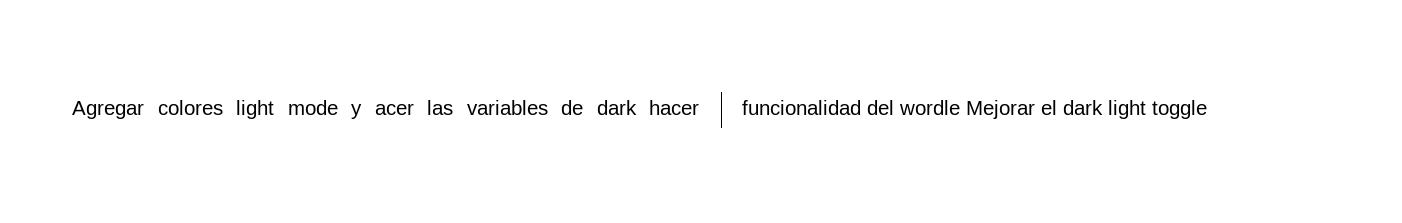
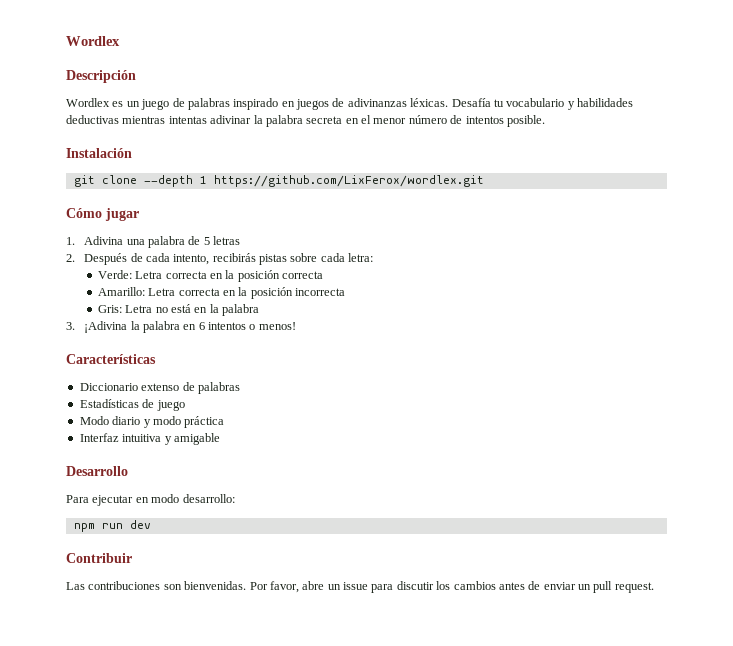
[72,100,1207,119] Agregar colores light mode y acer las variables de dark hacer funcionalidad del wordle Mejorar el dark light toggle -> [66,36,120,46] [66,70,136,83] [66,98,633,110] [66,115,545,127] [66,148,132,158] [73,175,484,187] [66,208,139,221] [66,236,241,248] [66,253,374,265] [97,270,324,282] [97,287,346,299] [97,304,260,316] [66,321,296,333] [66,354,156,364] [79,382,240,394] [79,399,185,411] [79,416,225,428] [79,433,220,445] [66,466,128,476] [66,494,235,506] [73,520,151,532] [66,553,132,563] [66,581,654,593] Wordlex // Descripción // Wordlex es un juego de palabras inspirado en juegos de adivinanzas léxicas. Desafía tu vocabulario y habilidades deductivas mientras intentas adivinar la palabra secreta en el menor número de intentos posible. // Instalación // git clone --depth 1 https://github.com/LixFerox/wordlex.git // Cómo jugar // 1. Adivina una palabra de 5 letras // 2. Después de cada intento, recibirás pistas sobre cada letra: // Verde: Letra correcta en la posición correcta // Amarillo: Letra correcta en la posición incorrecta // Gris: Letra no está en la palabra // 3. ¡Adivina la palabra en 6 intentos o menos! // Características // Diccionario extenso de palabras // Estadísticas de juego // Modo diario y modo práctica // Interfaz intuitiva y amigable // Desarrollo // Para ejecutar en modo desarrollo: // npm run dev // Contribuir // Las contribuciones son bienvenidas. Por favor, abre un issue para discutir los cambios antes de enviar un pull request.

